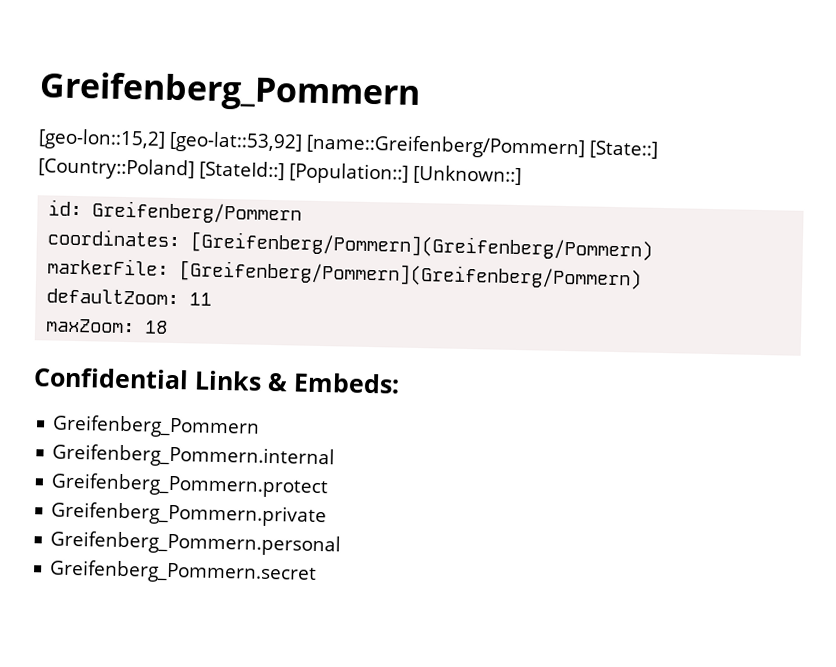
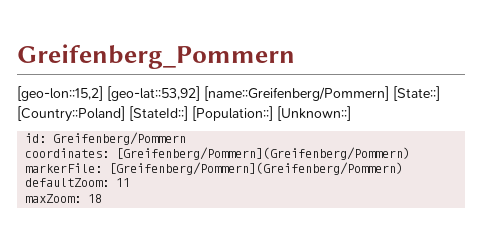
[33,367,400,394] [52,414,261,439] [52,443,336,470] [51,472,330,499] [51,501,328,528] [50,530,342,557] [49,559,318,585] // Confidential Links & Embeds: // Greifenberg_Pommern // Greifenberg_Pommern.internal // Greifenberg_Pommern.protect // Greifenberg_Pommern.private // Greifenberg_Pommern.personal // Greifenberg_Pommern.secret -> (103, 198) none

